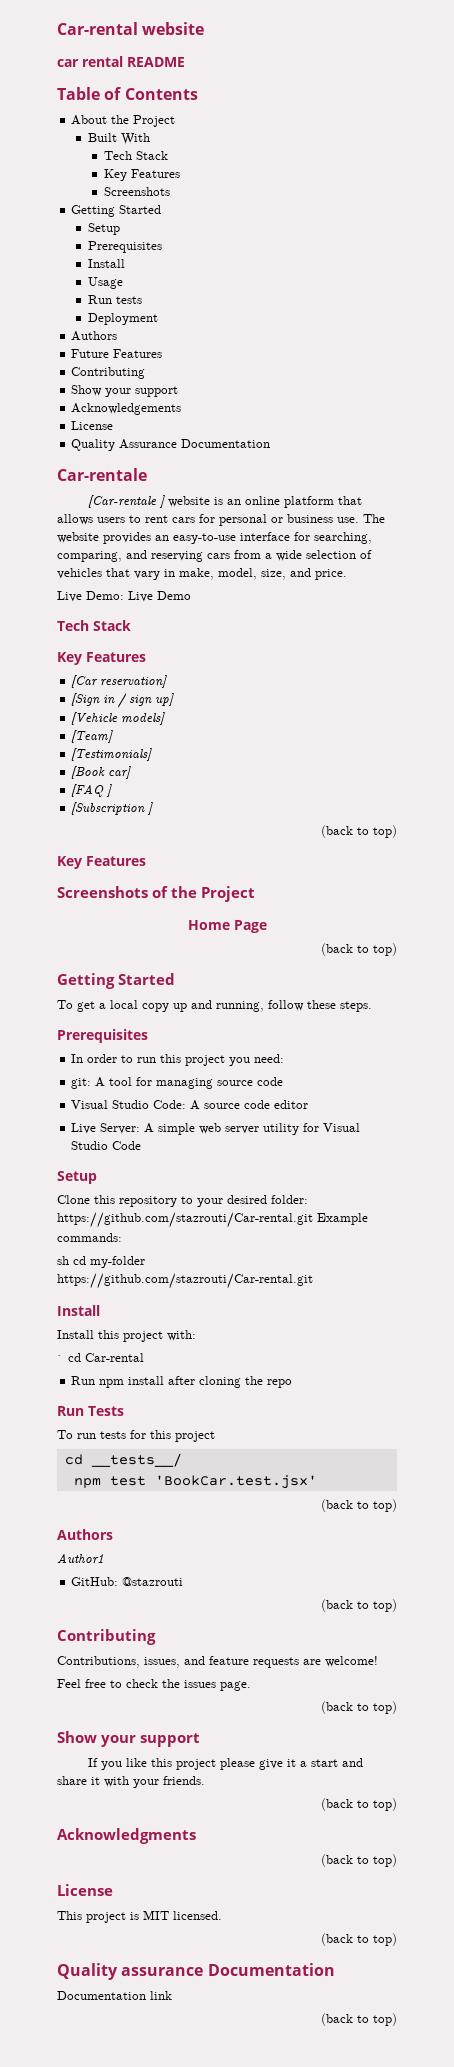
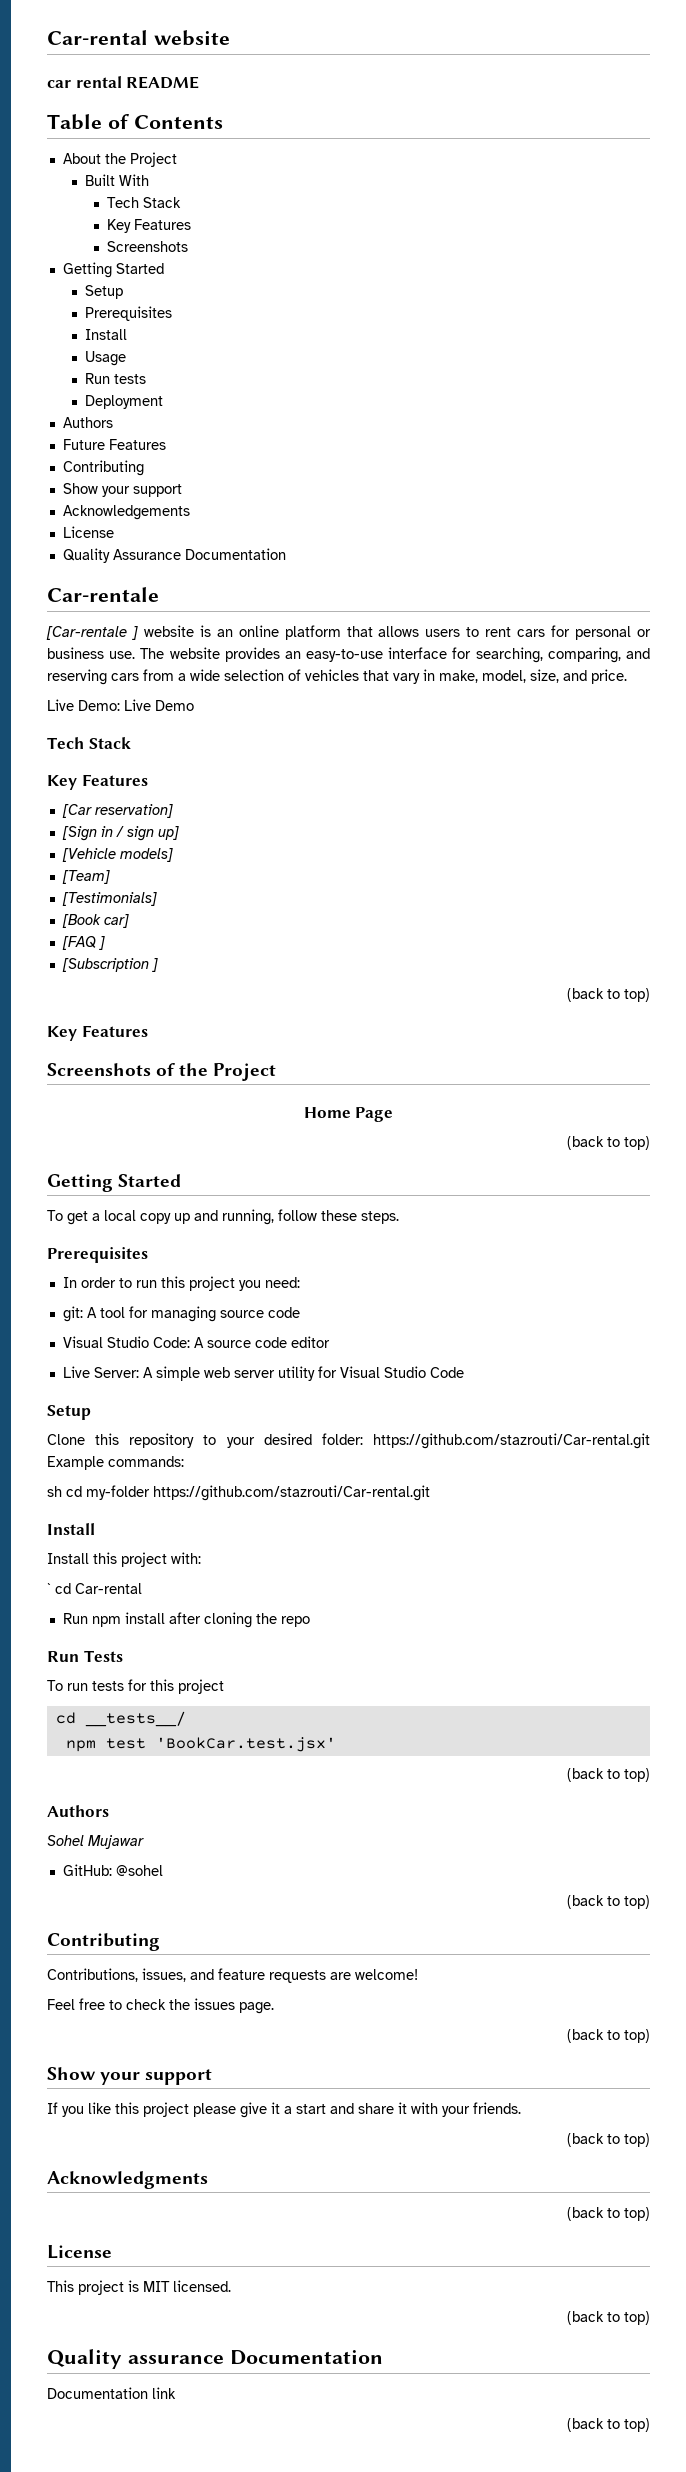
[57,1553,104,1564] Author1 -> [47,1835,144,1849] Sohel Mujawar
[122,1577,184,1586] @stazrouti -> [115,1865,163,1876] @sohel

